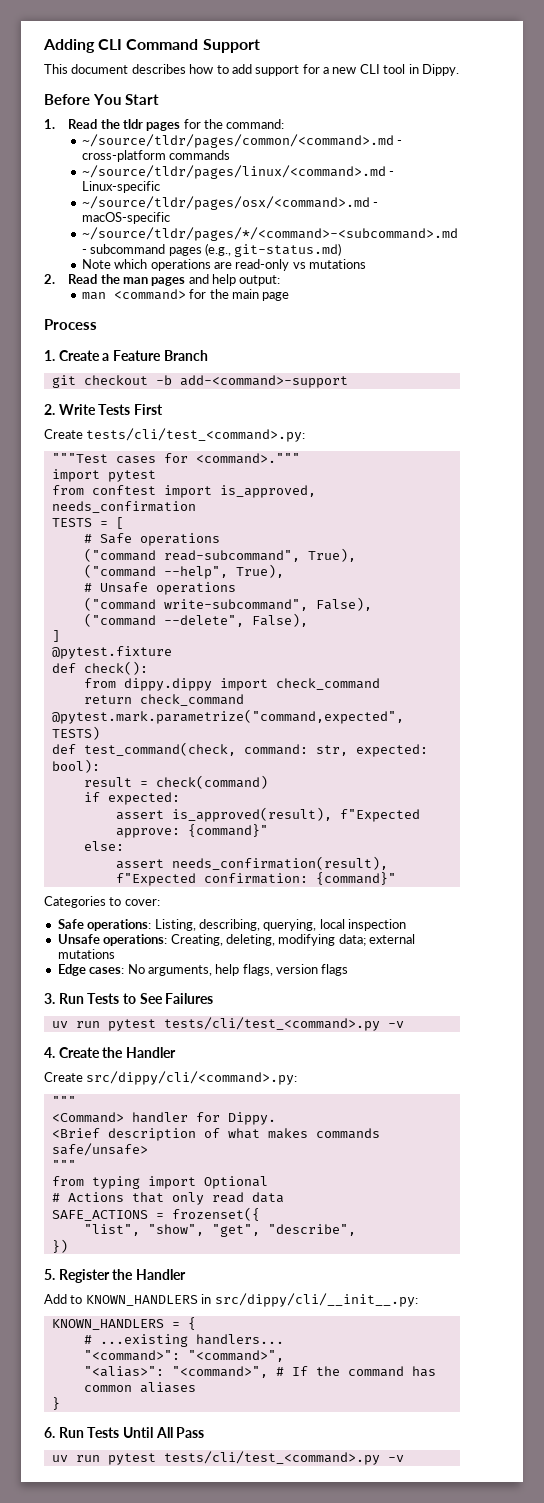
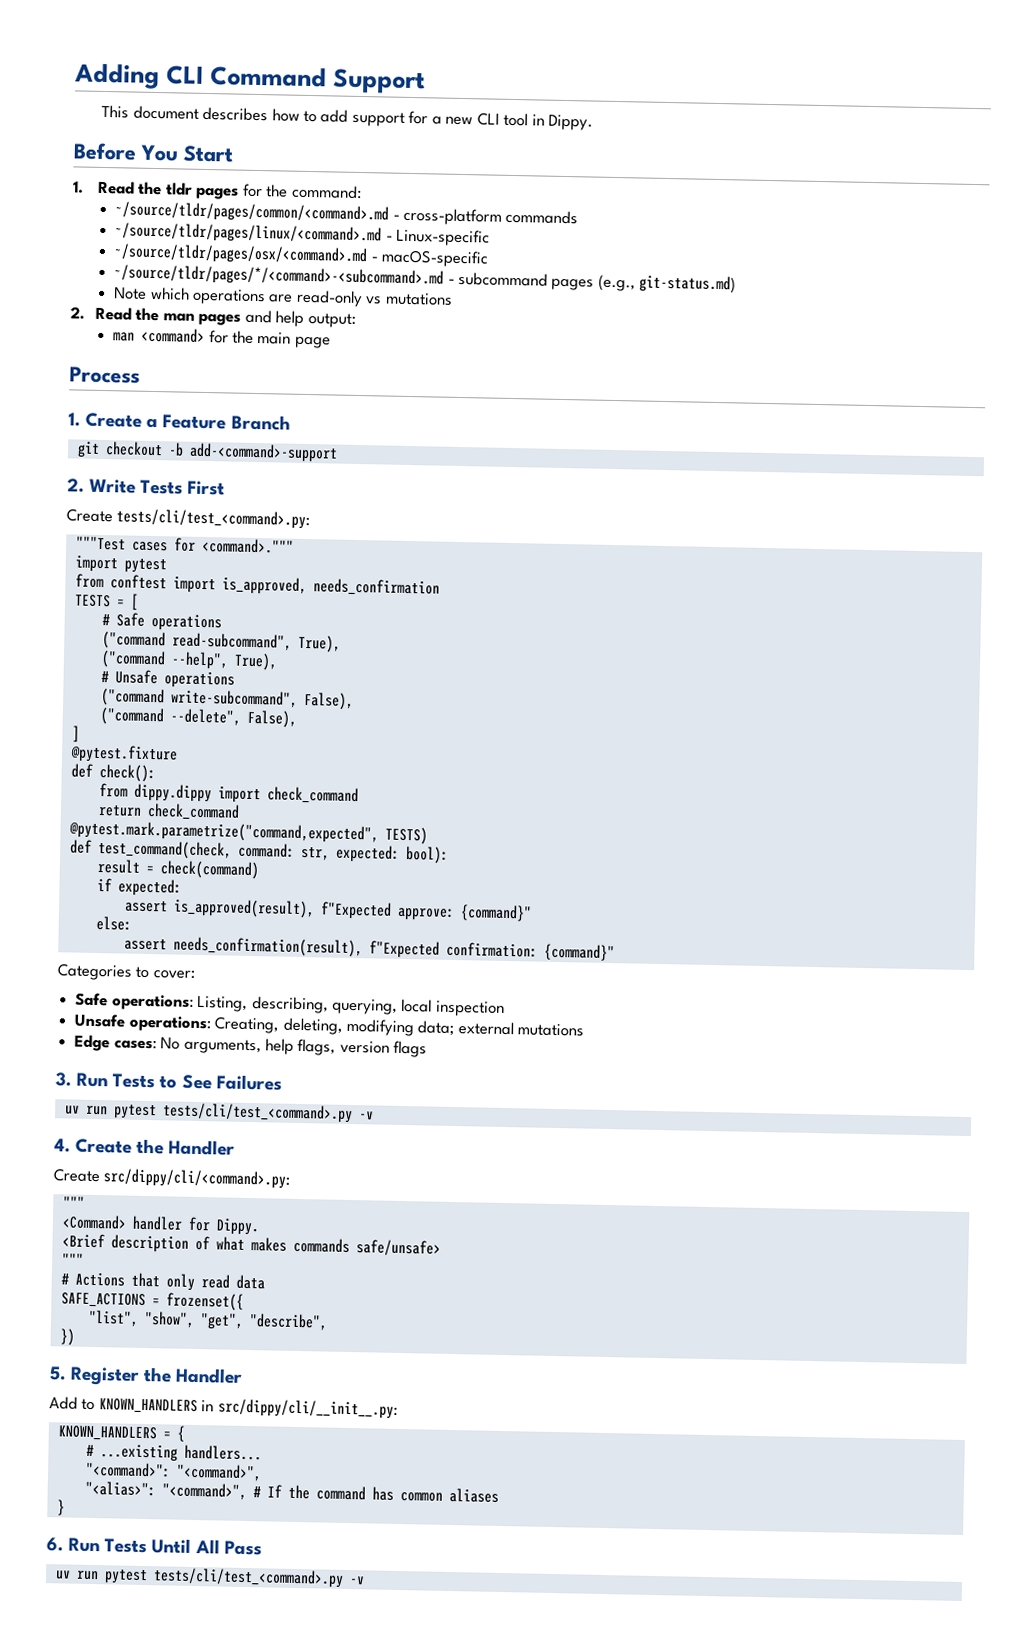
[51,1176,268,1189] // from typing import Optional -> (84, 1259) none

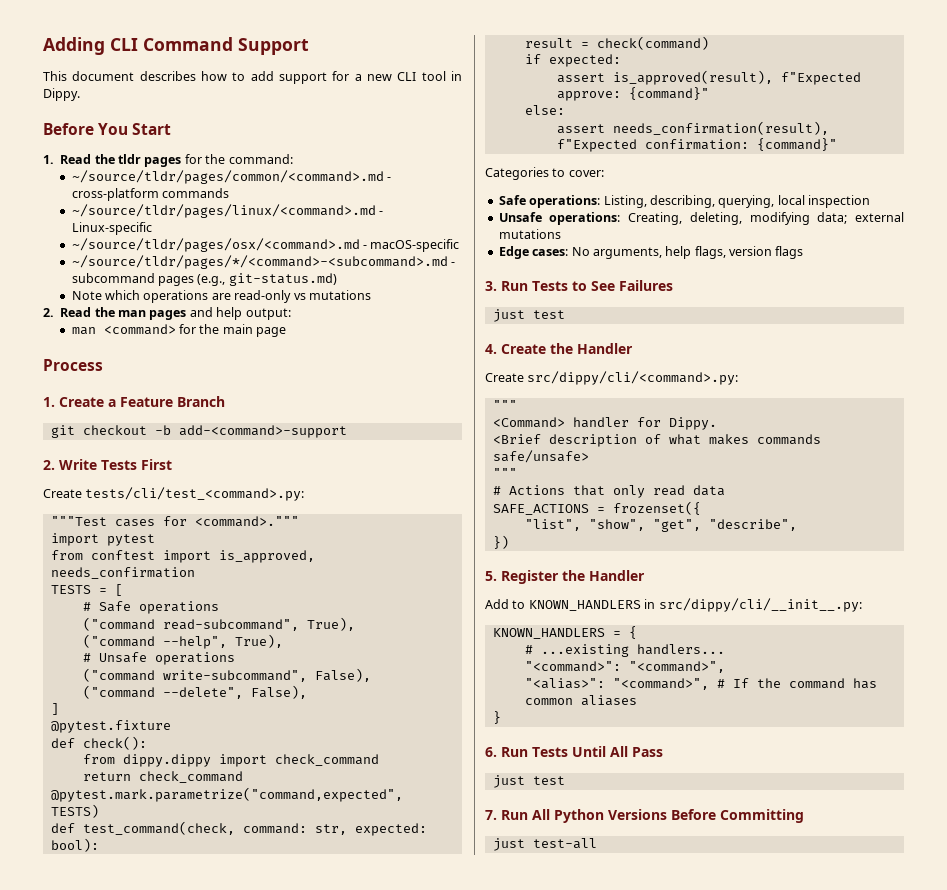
[64,1102,374,1124] uv run pytest tests/cli/test_<command>.py -v -> [492,309,565,322] just test
[54,1567,365,1588] uv run pytest tests/cli/test_<command>.py -v -> [492,775,565,788] [485,809,804,823] [492,838,597,851] just test // 7. Run All Python Versions Before Committing // just test-all

